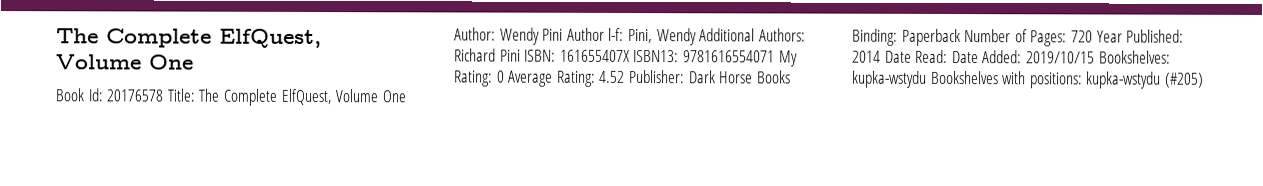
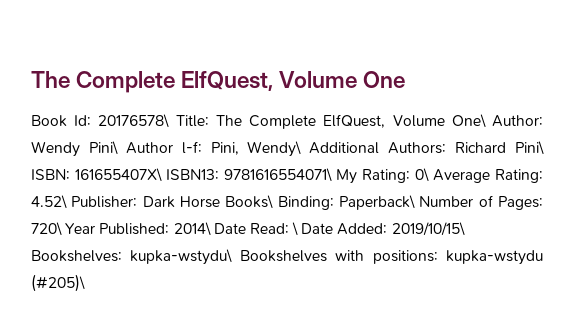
[106,89,165,102] 20176578 -> [98,114,170,128] 20176578\
[381,90,407,103] One -> [451,114,486,128] One\
[542,28,564,41] Pini -> [88,141,118,155] Pini\
[656,28,697,46] Wendy -> [247,141,302,157] Wendy\
[499,49,775,63] Pini ISBN: 161655407X ISBN13: 9781616554071 -> [515,141,545,155] [31,168,332,182] Pini\ ISBN: 161655407X\ ISBN13: 9781616554071\
[496,70,505,83] 0 -> [415,168,429,182] 0\
[599,70,626,83] 4.52 -> [31,195,67,209] 4.52\
[756,70,791,84] [852,28,961,47] Books Binding: Paperback -> [225,195,415,210] Books\ Binding: Paperback\
[1070,30,1093,43] 720 -> [31,222,62,236] 720\
[852,50,881,63] 2014 -> [173,222,211,236] 2014\
(949, 56) none -> [292,222,299,236] \
[1025,50,1171,64] [852,70,927,88] 2019/10/15 Bookshelves: kupka-wstydu -> [391,222,465,236] [31,249,233,265] 2019/10/15\ Bookshelves: kupka-wstydu\
[1164,72,1204,88] (#205) -> [31,274,85,292] (#205)\

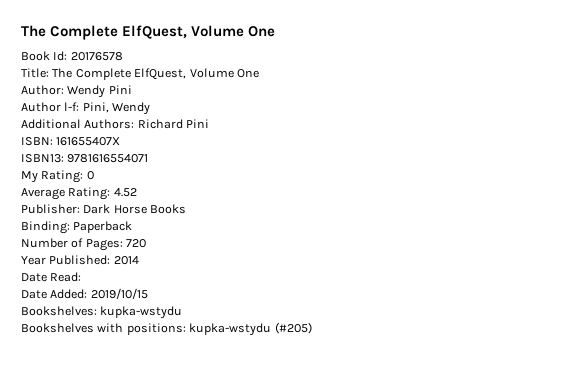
[98,114,170,128] 20176578\ -> [70,52,123,61] 20176578 //
[451,114,486,128] One\ -> [236,69,259,78] One //
[88,141,118,155] Pini\ -> [108,85,132,94] Pini //
[247,141,302,157] Wendy\ -> [112,102,151,115] Wendy //
[515,141,545,155] [31,168,332,182] Pini\ ISBN: 161655407X\ ISBN13: 9781616554071\ -> [186,119,210,128] [21,137,121,146] [21,154,149,163] Pini // ISBN: 161655407X // ISBN13: 9781616554071 //
[415,168,429,182] 0\ -> [86,171,94,180] 0 //
[31,195,67,209] 4.52\ -> [113,188,137,197] 4.52 //
[225,195,415,210] Books\ Binding: Paperback\ -> [150,204,187,214] [21,221,133,234] Books // Binding: Paperback //
[31,222,62,236] 720\ -> [126,239,147,248] 720 //
[173,222,211,236] 2014\ -> [113,256,139,265] 2014 //
[292,222,299,236] \ -> (82, 277) //
[391,222,465,236] [31,249,233,265] 2019/10/15\ Bookshelves: kupka-wstydu\ -> [90,288,148,299] [21,306,183,319] 2019/10/15 // Bookshelves: kupka-wstydu //
[31,274,85,292] (#205)\ -> [274,322,312,334] (#205)

